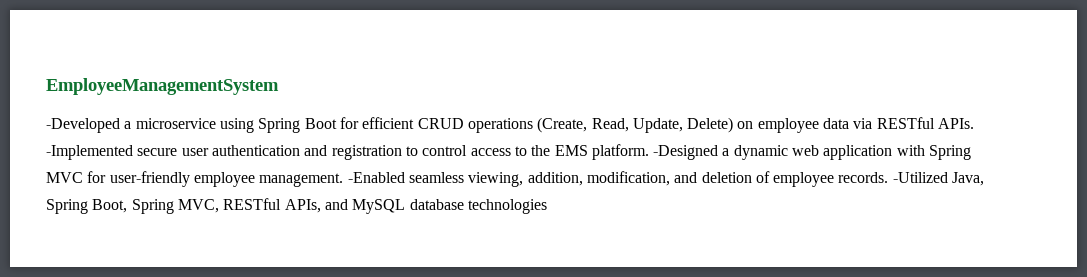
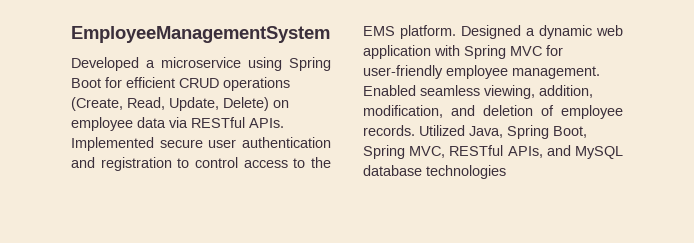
[46,118,120,133] -Developed -> [71,57,139,71] Developed
[46,145,133,160] -Implemented -> [71,137,154,151] Implemented
[653,145,719,160] -Designed -> [461,25,521,39] Designed
[347,172,405,183] -Enabled -> [363,85,416,96] Enabled
[892,172,948,183] -Utilized -> [419,125,465,136] Utilized

